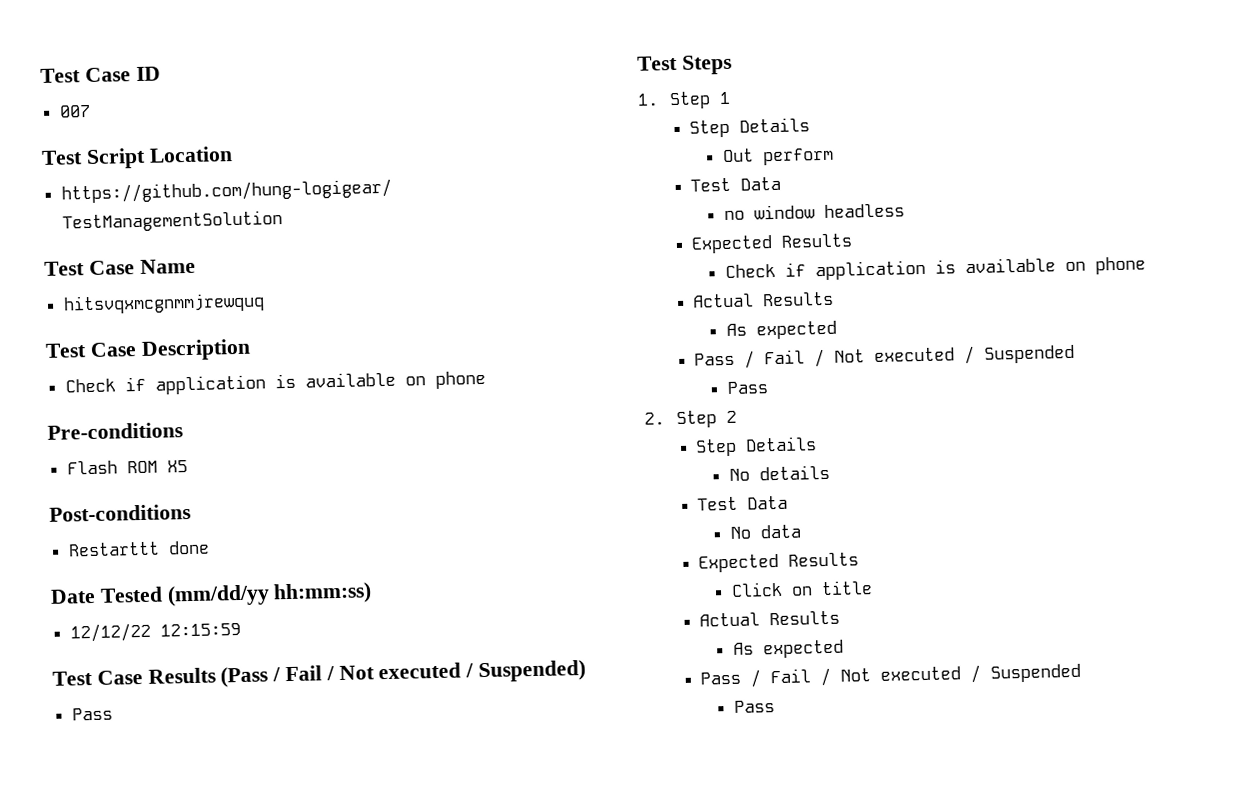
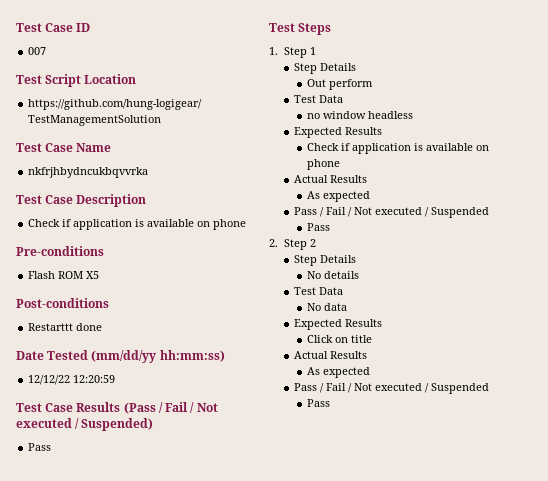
[62,292,265,315] hitsvqxmcgnmmjrewquq -> [28,167,149,178] nkfrjhbydncukbqvvrka
[159,622,241,637] 12:15:59 -> [73,375,116,383] 12:20:59

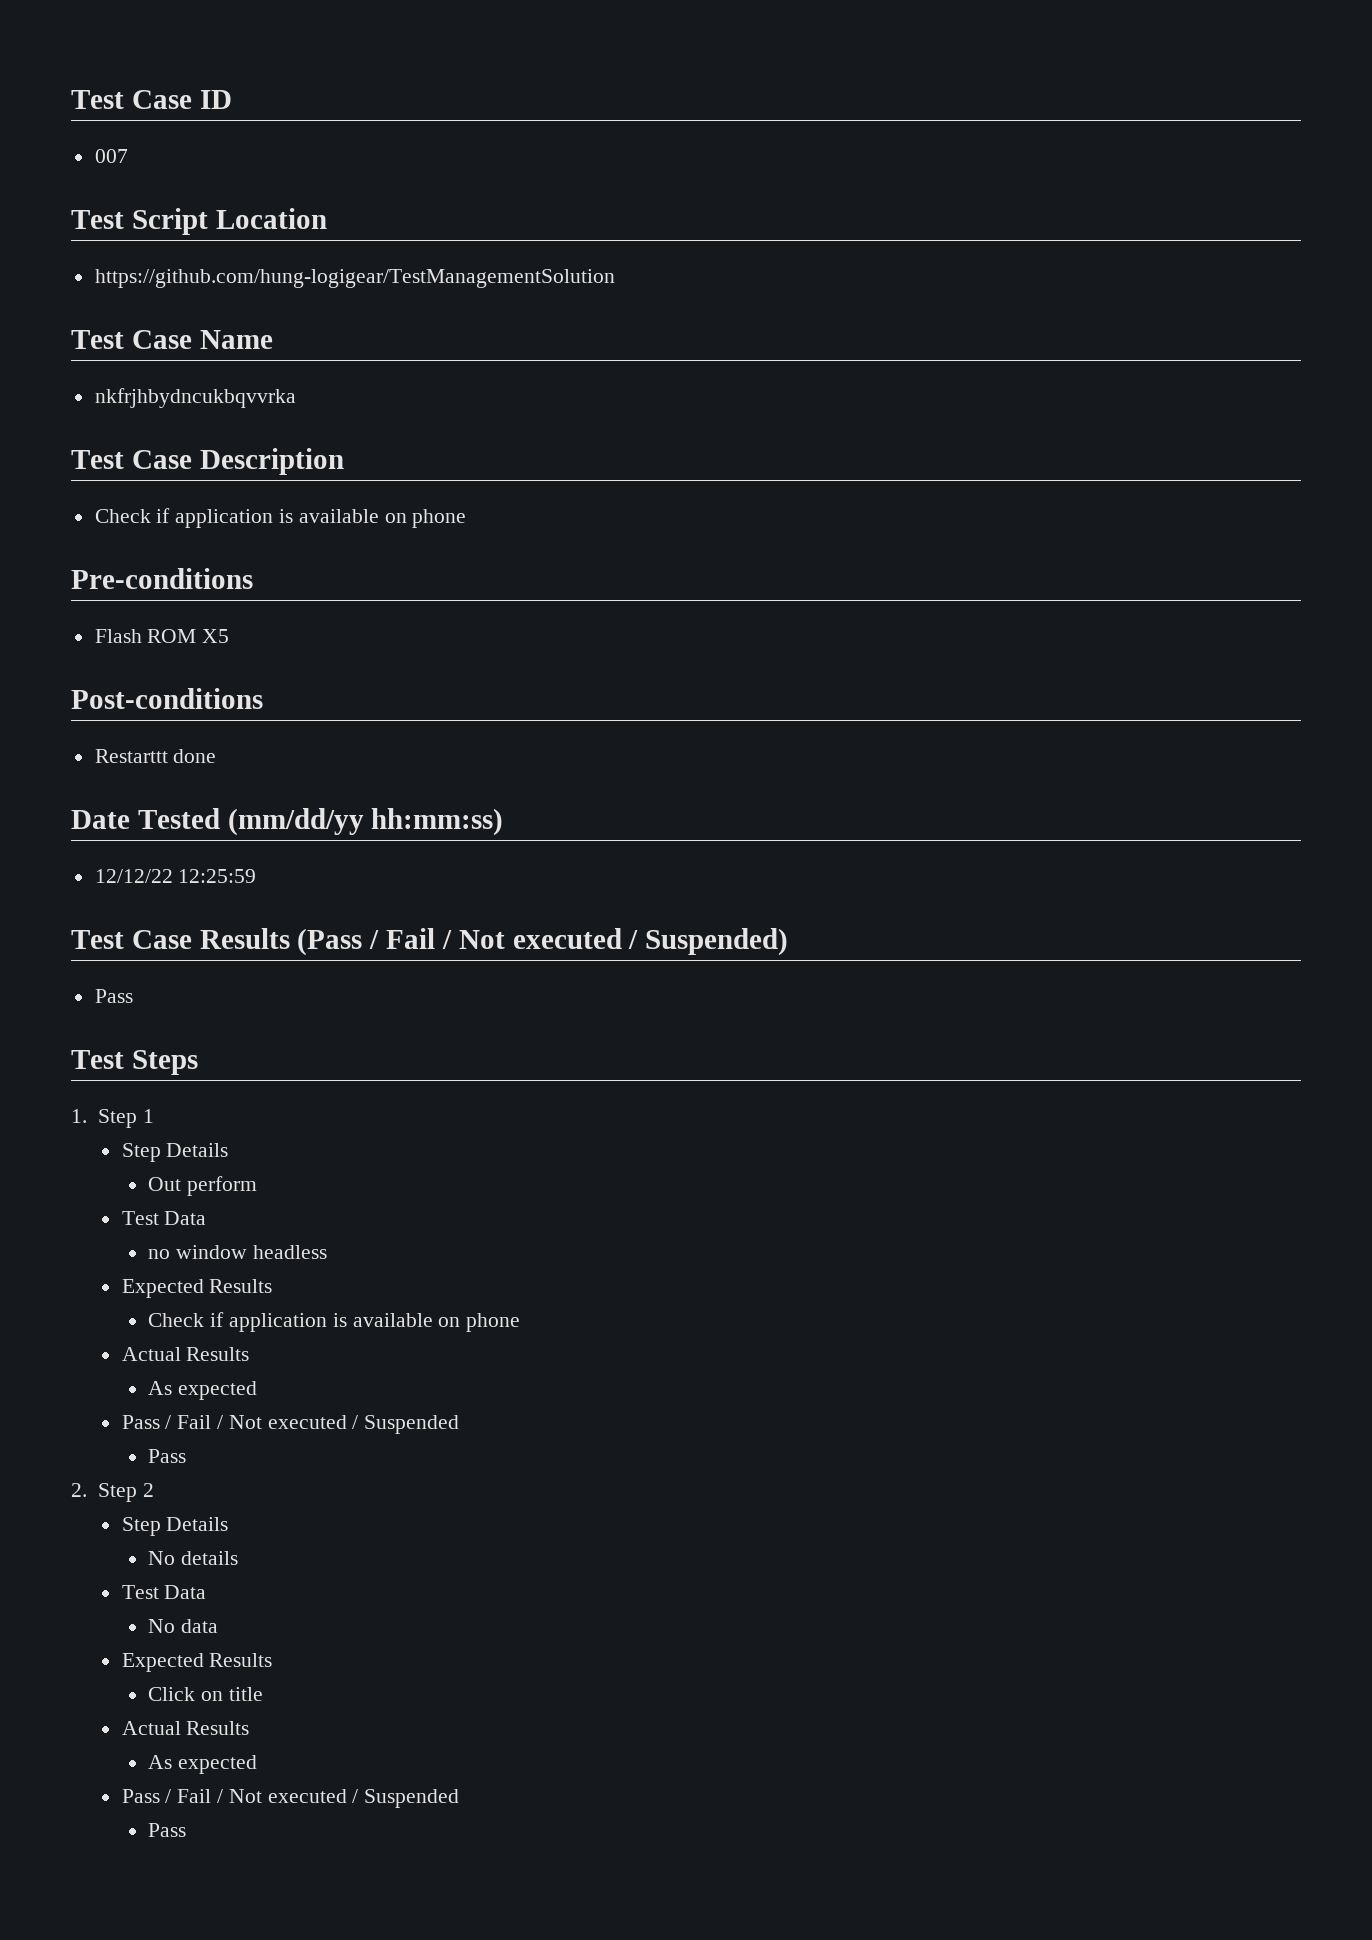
[73,375,116,383] 12:20:59 -> [178,869,257,883] 12:25:59

